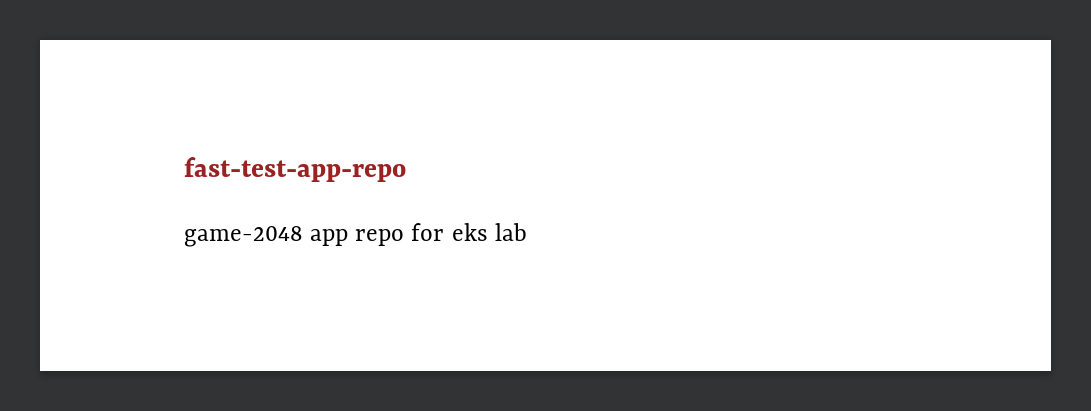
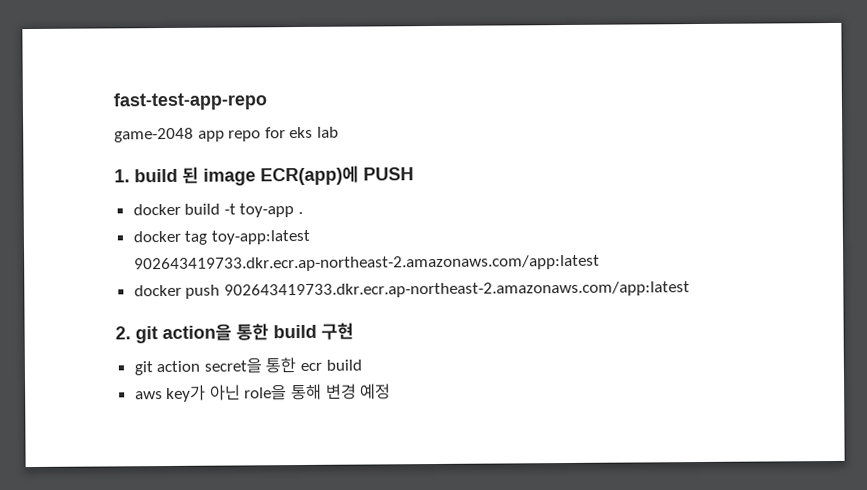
(527, 232) none -> [114,165,414,186] [132,203,304,218] [132,229,310,245] [133,254,600,273] [133,281,690,299] [115,322,354,344] [133,357,362,376] [134,383,392,403] // 1. build 된 image ECR(app)에 PUSH // docker build -t toy-app . // docker tag toy-app:latest 902643419733.dkr.ecr.ap-northeast-2.amazonaws.com/app:latest // docker push 902643419733.dkr.ecr.ap-northeast-2.amazonaws.com/app:latest // 2. git action을 통한 build 구현 // git action secret을 통한 ecr build // aws key가 아닌 role을 통해 변경 예정

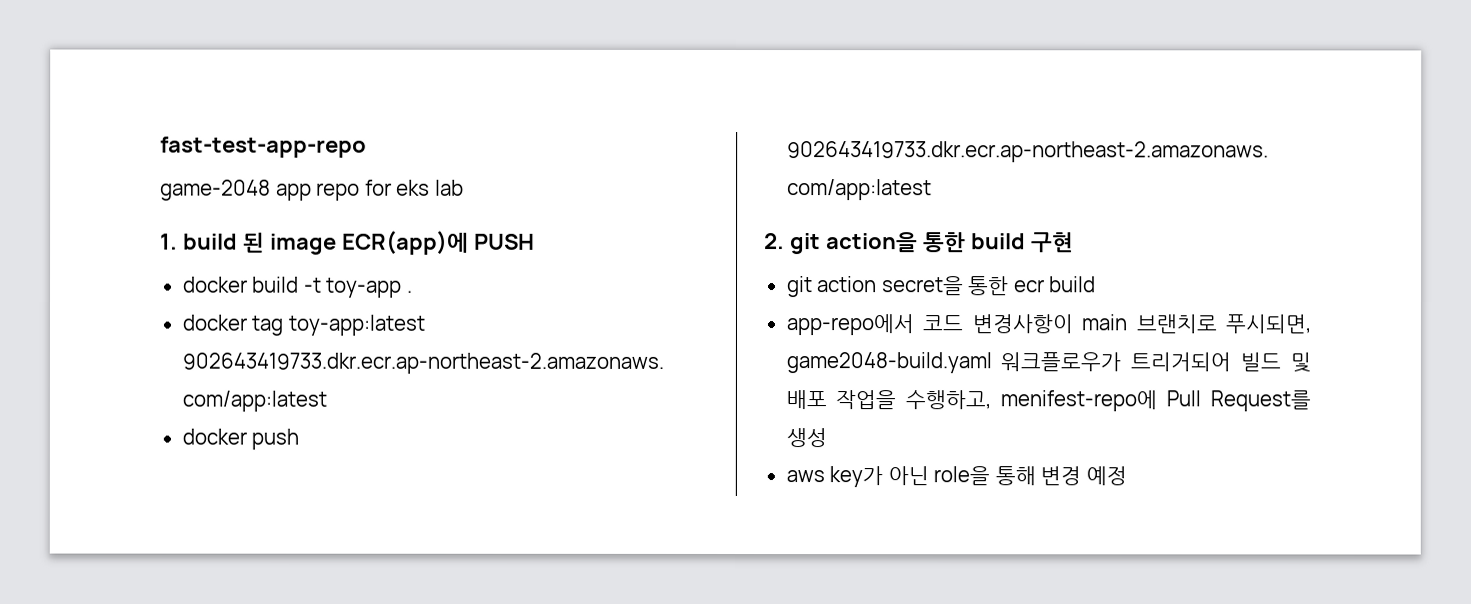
(362, 365) none -> [785,314,1311,336] [785,352,1311,374] [785,390,1311,412] [785,428,827,448] // app-repo에서 코드 변경사항이 main 브랜치로 푸시되면, game2048-build.yaml 워크플로우가 트리거되어 빌드 및 배포 작업을 수행하고, menifest-repo에 Pull Request를 생성

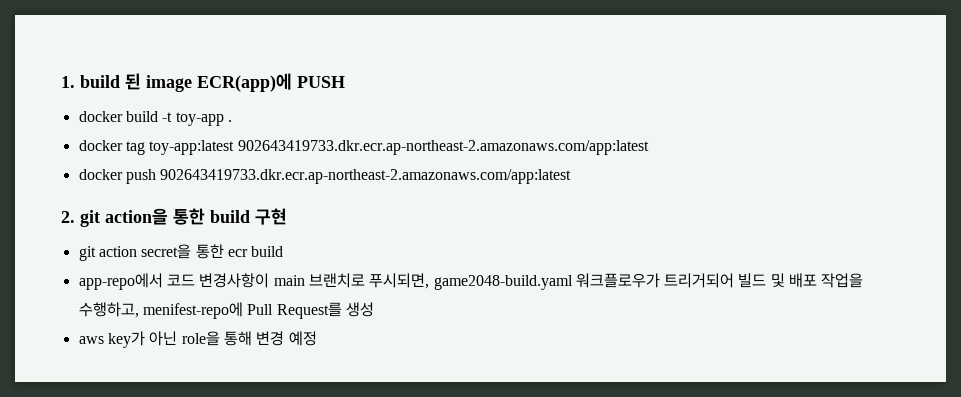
[160,136,367,158] [160,179,464,201] fast-test-app-repo // game-2048 app repo for eks lab // -> (61, 82) none

